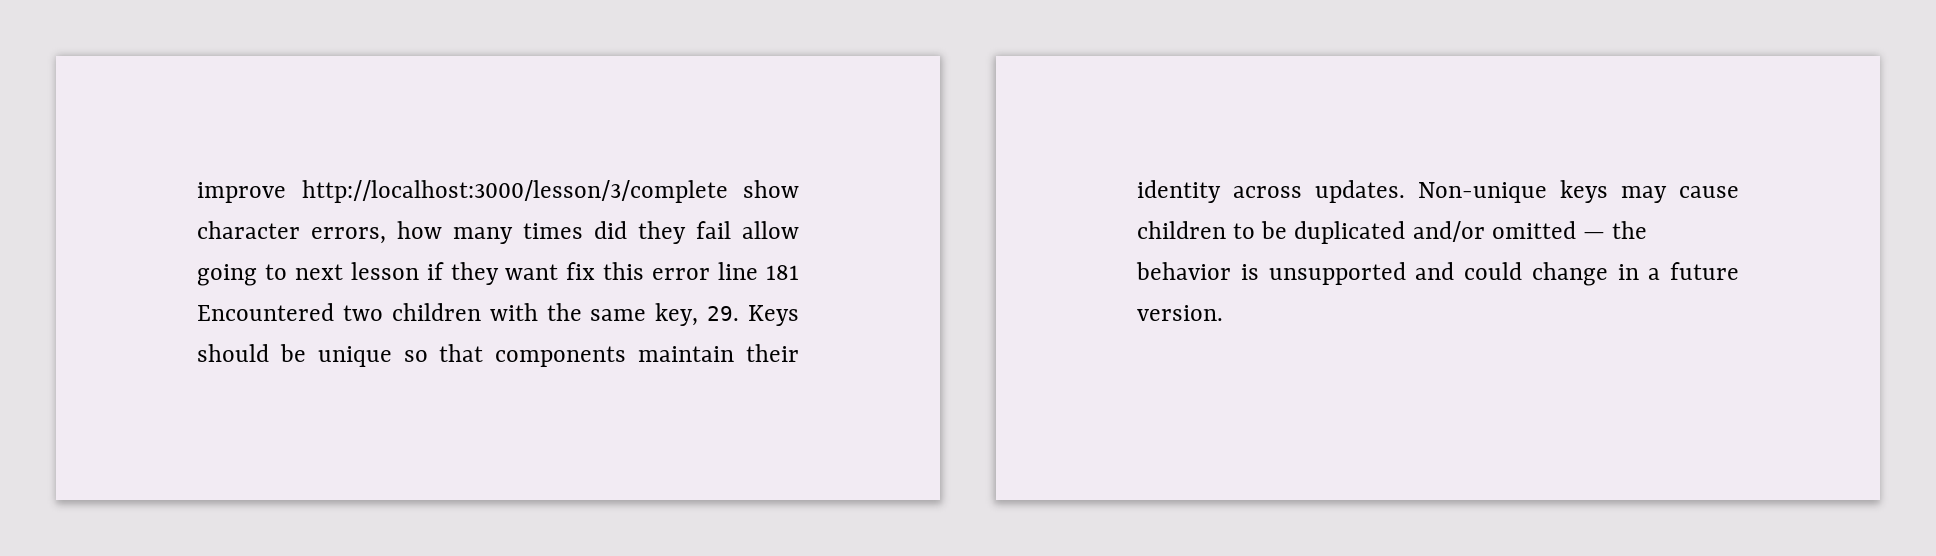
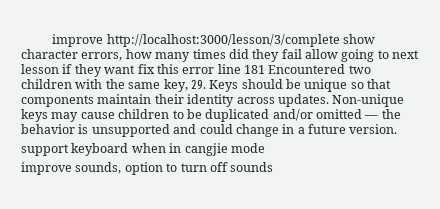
(1223, 313) none -> [21,143,265,156] [21,162,274,175] // support keyboard when in cangjie mode // improve sounds, option to turn off sounds

